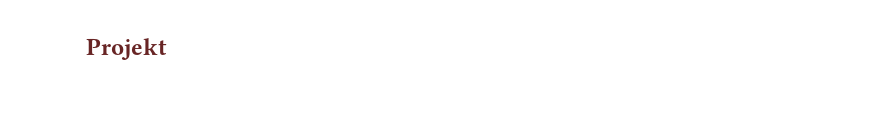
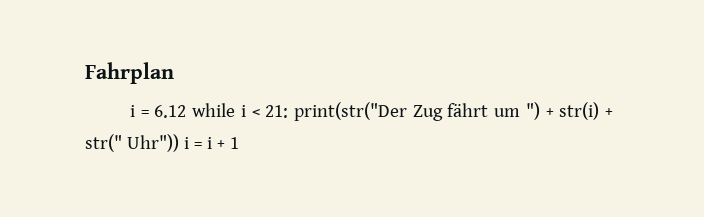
[86,38,167,60] Projekt -> [85,62,174,84] [129,102,613,121] [85,134,239,152] Fahrplan // i = 6.12 while i < 21: print(str("Der Zug fährt um ") + str(i) + str(" Uhr")) i = i + 1

